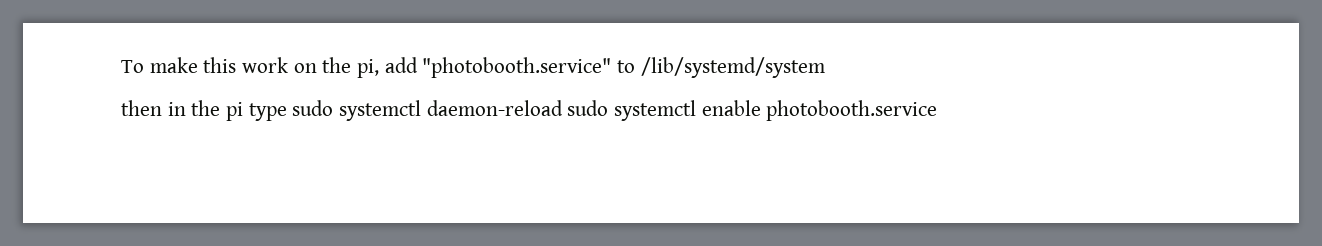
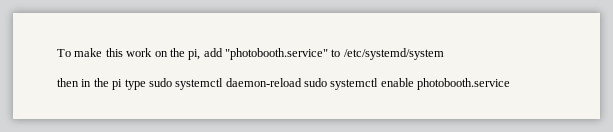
[640,57,825,78] /lib/systemd/system -> [343,48,444,60] /etc/systemd/system

